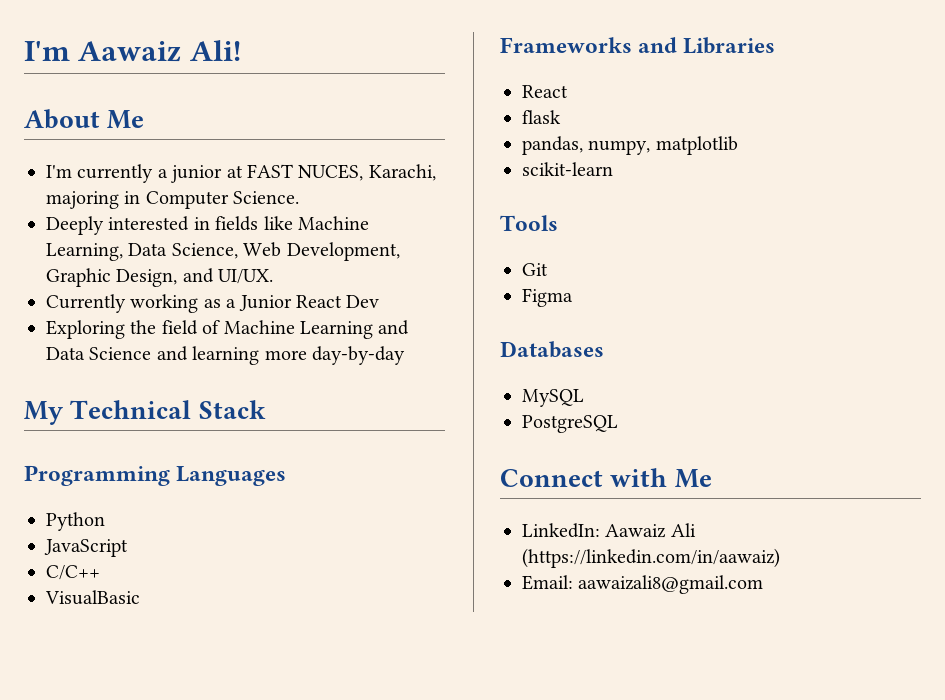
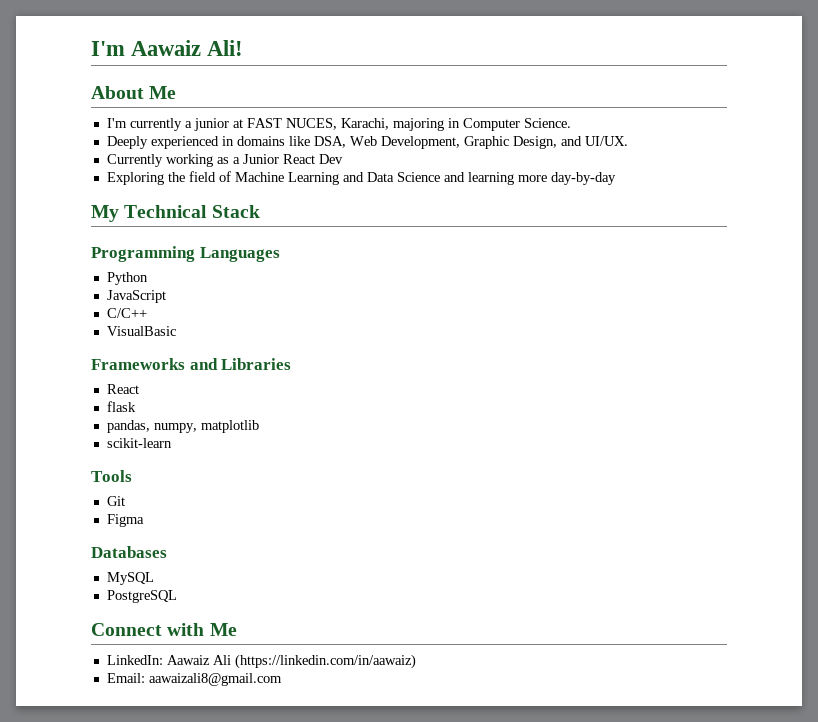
[108,216,369,231] [46,243,238,261] interested in fields like Machine Learning, Data Science, -> [150,136,346,149] experienced in domains like DSA,

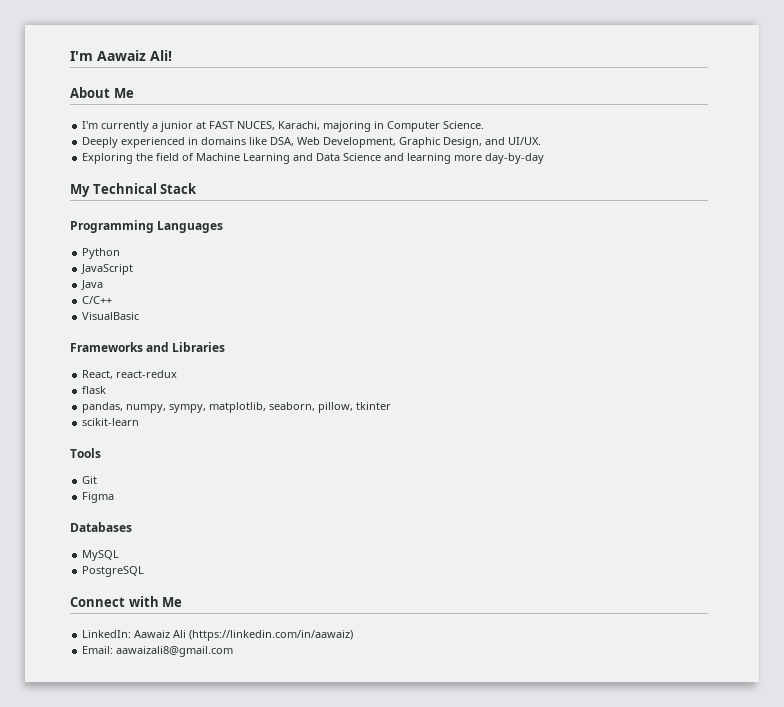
[106,154,343,167] // Currently working as a Junior React Dev -> (542, 141) none
(166, 296) none -> [81,280,104,290] // Java
[106,384,139,394] React -> [82,370,178,379] React, react-redux
[200,420,259,433] matplotlib -> [169,402,392,413] sympy, matplotlib, seaborn, pillow, tkinter

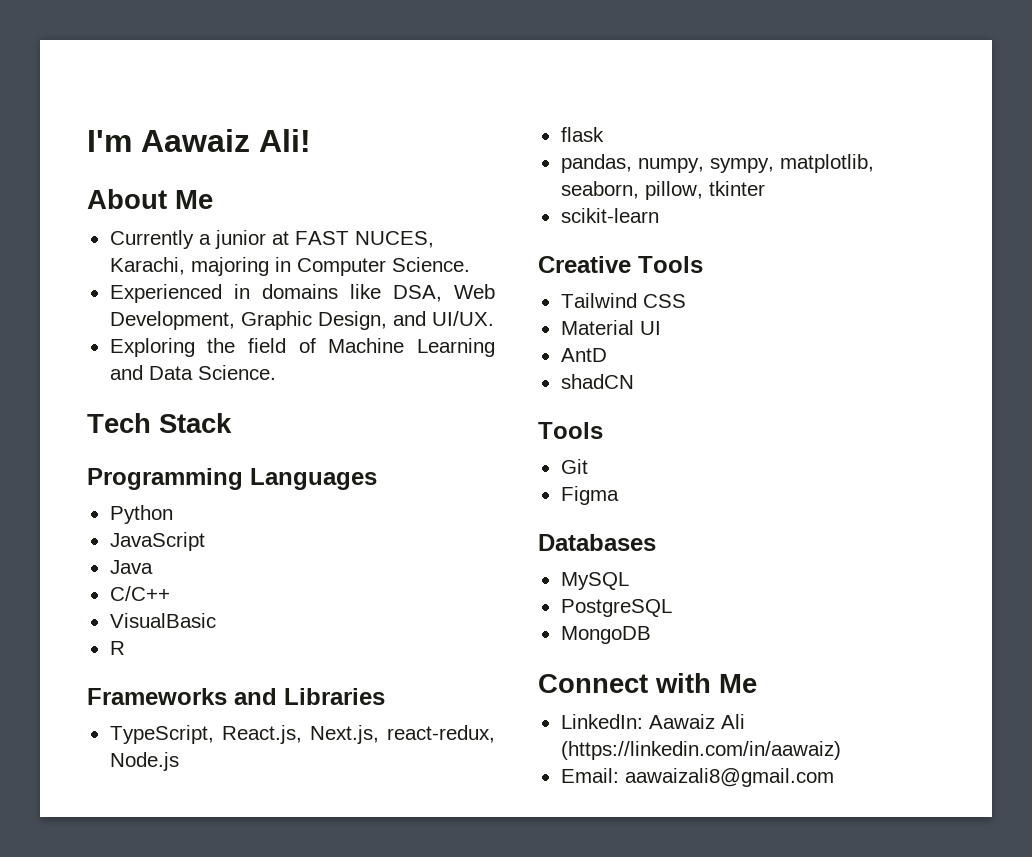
[82,121,150,132] I'm currently -> [109,230,194,249] Currently
[82,137,186,148] Deeply experienced -> [109,284,222,303] Experienced
[343,153,545,164] [70,183,157,197] Science and learning more day-by-day // My Technical -> [197,365,276,380] [87,413,151,433] Science. // Tech
(140, 316) none -> [109,641,125,655] // R
[82,370,178,379] React, react-redux -> [109,725,495,744] [109,752,179,771] TypeScript, React.js, Next.js, react-redux, Node.js
(140, 422) none -> [538,256,703,273] [560,293,686,308] [560,320,661,335] [560,348,607,362] [560,374,634,389] // Creative Tools // Tailwind CSS // Material UI // AntD // shadCN
(145, 571) none -> [560,626,651,644] // MongoDB

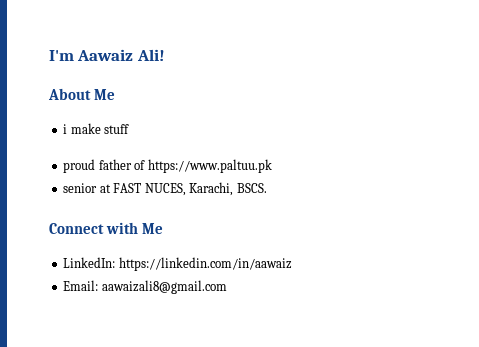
[109,230,434,249] [109,257,470,276] [109,284,495,303] [109,311,494,330] [109,338,495,357] [109,365,276,380] [87,413,232,433] [87,468,377,490] [109,505,173,524] [109,532,205,551] [109,560,153,574] [109,586,170,601] [109,613,216,628] [109,641,125,655] [87,688,385,705] [109,725,495,744] [109,752,179,771] [560,127,604,142] [560,154,874,173] [560,181,765,200] [560,208,659,223] [538,256,703,273] [560,293,686,308] [560,320,661,335] [560,348,607,362] [560,374,634,389] [538,422,603,439] [560,459,588,474] [560,486,619,505] [538,534,656,551] [560,572,629,590] [560,599,672,617] [560,626,651,644] Currently a junior at FAST NUCES, Karachi, majoring in Computer Science. // Experienced in domains like DSA, Web Development, Graphic Design, and UI/UX. // Exploring the field of Machine Learning and Data Science. // Tech Stack // Programming Languages // Python // JavaScript // Java // C/C++ // VisualBasic // R // Frameworks and Libraries // TypeScript, React.js, Next.js, react-redux, Node.js // flask // pandas, numpy, sympy, matplotlib, seaborn, pillow, tkinter // scikit-learn // Creative Tools // Tailwind CSS // Material UI // AntD // shadCN // Tools // Git // Figma // Databases // MySQL // PostgreSQL // MongoDB -> [63,123,130,134] [63,159,272,173] [63,182,267,196] i make stuff // proud father of https://www.paltuu.pk // senior at FAST NUCES, Karachi, BSCS.
[648,714,745,729] [560,741,841,760] Aawaiz Ali (https://linkedin.com/in/aawaiz) -> [118,257,292,271] https://linkedin.com/in/aawaiz

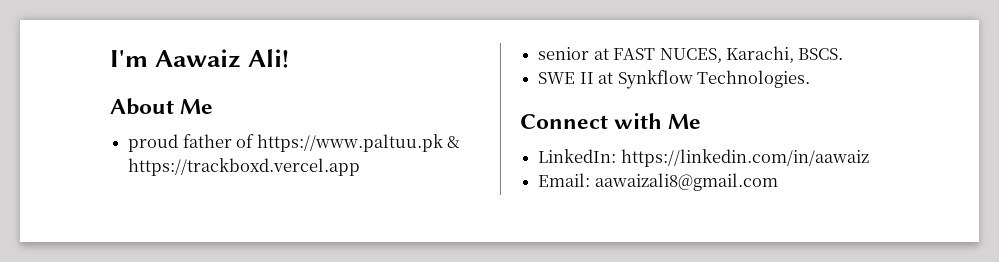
[63,123,130,134] // i make stuff -> (214, 106) none
(272, 166) none -> [446,136,460,148] [128,158,361,176] & https://trackboxd.vercel.app
(267, 188) none -> [538,70,810,89] // SWE II at Synkflow Technologies.

